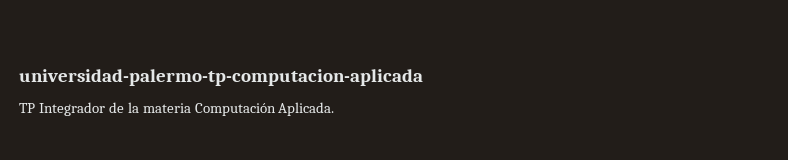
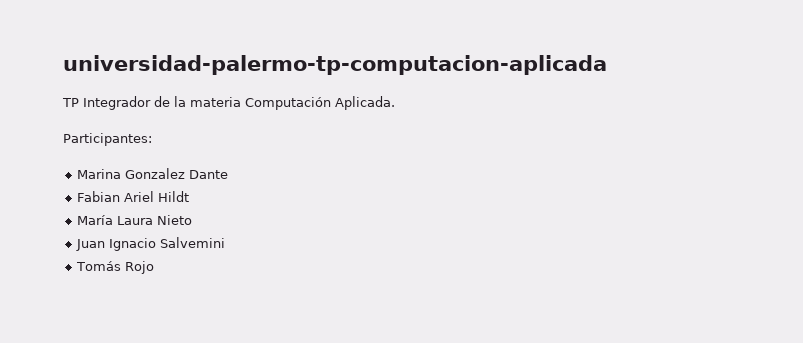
(335, 109) none -> [63,133,152,146] [77,168,229,179] [77,191,190,202] [77,215,193,225] [76,237,226,251] [76,261,155,274] // Participantes: // Marina Gonzalez Dante // Fabian Ariel Hildt // María Laura Nieto // Juan Ignacio Salvemini // Tomás Rojo

